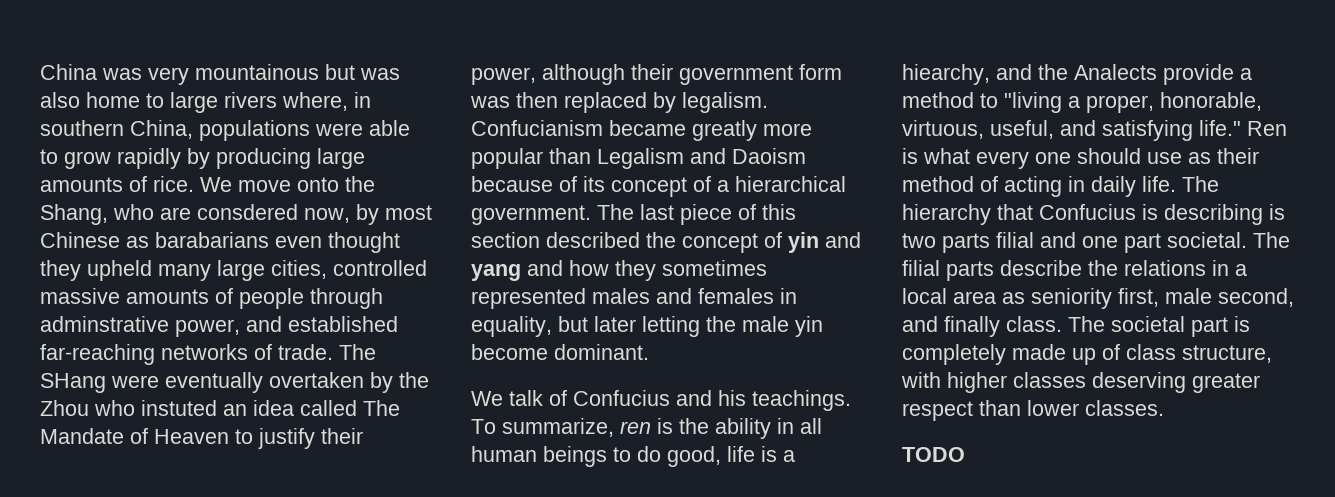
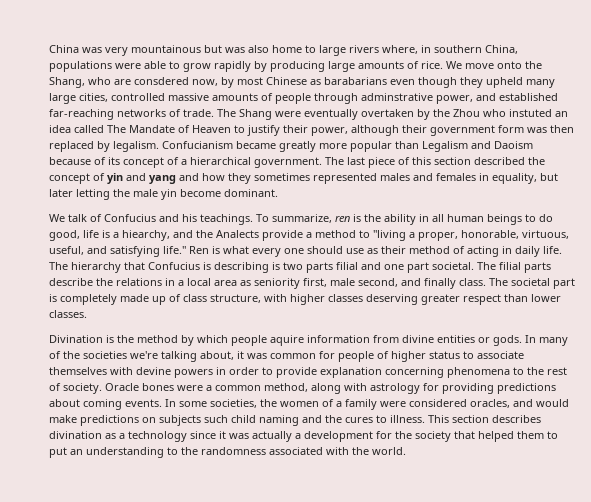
[328,232,400,253] thought -> [418,77,457,88] though
[40,373,106,393] SHang -> [239,109,272,120] Shang
[902,447,965,462] TODO -> [49,335,568,346] [49,351,524,362] [49,367,567,378] [49,383,556,394] [49,399,569,410] [49,415,541,426] [49,431,558,442] [49,447,406,458] Divination is the method by which people aquire information from divine entities or gods. In many of the societies we're talking about, it was common for people of higher status to associate themselves with devine powers in order to provide explanation concerning phenomena to the rest of society. Oracle bones were a common method, along with astrology for providing predictions about coming events. In some societies, the women of a family were considered oracles, and would make predictions on subjects such child naming and the cures to illness. This section describes divination as a technology since it was actually a development for the society that helped them to put an understanding to the randomness associated with the world.

